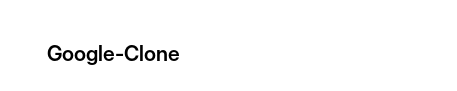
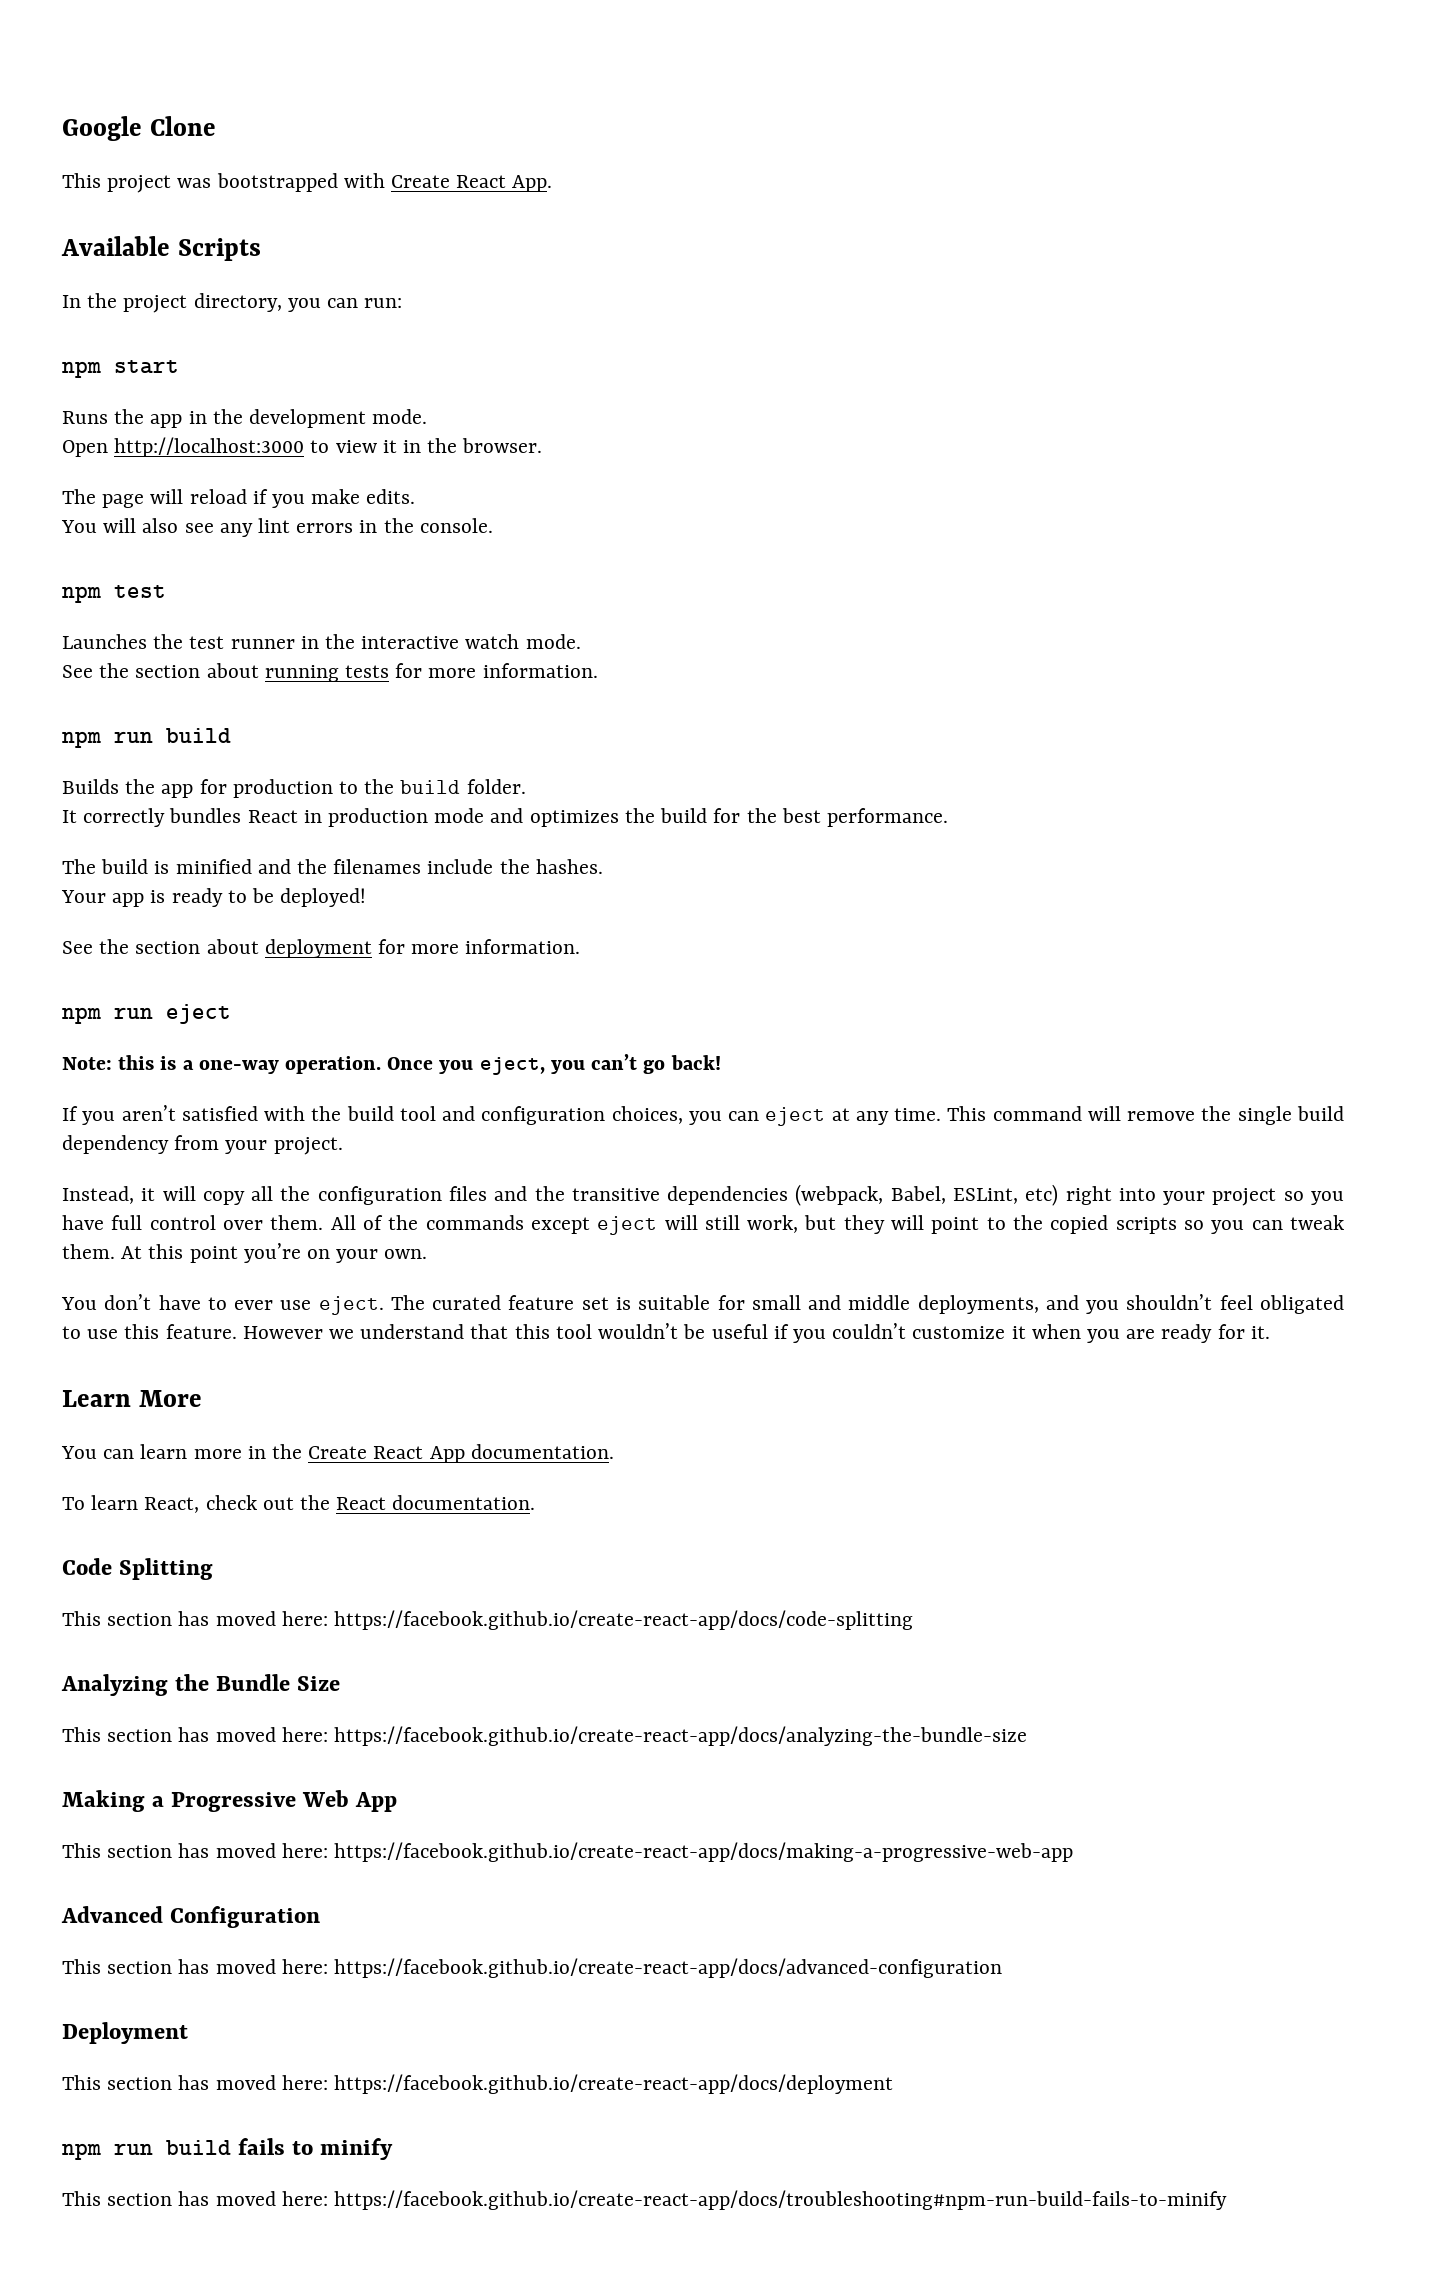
[47,45,180,65] Google-Clone -> [62,116,216,141] [62,173,553,193] [61,236,261,261] [62,293,403,313] [62,360,179,378] [62,409,428,428] [62,437,543,457] [62,489,416,508] [61,518,493,537] [62,585,166,603] [62,634,581,649] [62,663,598,682] [62,728,231,748] [62,779,526,798] [62,808,948,827] [62,859,603,874] [61,888,367,907] [62,939,581,958] [62,1004,231,1024] [62,1054,721,1075] [62,1105,1345,1126] [62,1135,343,1155] [62,1184,1344,1206] [62,1215,1345,1235] [62,1243,428,1263] [61,1294,1344,1315] [62,1323,1270,1343] [62,1390,202,1407] [61,1444,614,1463] [62,1495,536,1513] [62,1558,214,1580] [62,1610,914,1630] [61,1674,341,1696] [62,1726,1028,1746] [62,1790,398,1812] [62,1842,1074,1862] [61,1906,321,1928] [62,1958,1003,1978] [62,2022,188,2044] [62,2074,894,2094] [62,2138,394,2160] [62,2190,1228,2210] Google Clone // This project was bootstrapped with Create React App. // Available Scripts // In the project directory, you can run: // npm start // Runs the app in the development mode. // Open http://localhost:3000 to view it in the browser. // The page will reload if you make edits. // You will also see any lint errors in the console. // npm test // Launches the test runner in the interactive watch mode. // See the section about running tests for more information. // npm run build // Builds the app for production to the build folder. // It correctly bundles React in production mode and optimizes the build for the best performance. // The build is minified and the filenames include the hashes. // Your app is ready to be deployed! // See the section about deployment for more information. // npm run eject // Note: this is a one-way operation. Once you eject, you can’t go back! // If you aren’t satisfied with the build tool and configuration choices, you can eject at any time. This command will remove the single build dependency from your project. // Instead, it will copy all the configuration files and the transitive dependencies (webpack, Babel, ESLint, etc) right into your project so you have full control over them. All of the commands except eject will still work, but they will point to the copied scripts so you can tweak them. At this point you’re on your own. // You don’t have to ever use eject. The curated feature set is suitable for small and middle deployments, and you shouldn’t feel obligated to use this feature. However we understand that this tool wouldn’t be useful if you couldn’t customize it when you are ready for it. // Learn More // You can learn more in the Create React App documentation. // To learn React, check out the React documentation. // Code Splitting // This section has moved here: https://facebook.github.io/create-react-app/docs/code-splitting // Analyzing the Bundle Size // This section has moved here: https://facebook.github.io/create-react-app/docs/analyzing-the-bundle-size // Making a Progressive Web App // This section has moved here: https://facebook.github.io/create-react-app/docs/making-a-progressive-web-app // Advanced Configuration // This section has moved here: https://facebook.github.io/create-react-app/docs/advanced-configuration // Deployment // This section has moved here: https://facebook.github.io/create-react-app/docs/deployment // npm run build fails to minify // This section has moved here: https://facebook.github.io/create-react-app/docs/troubleshooting#npm-run-build-fails-to-minify

